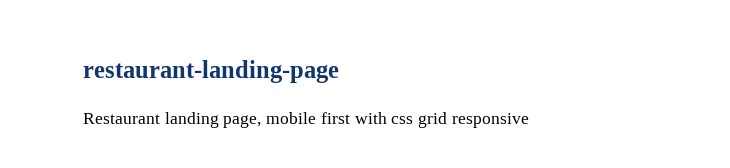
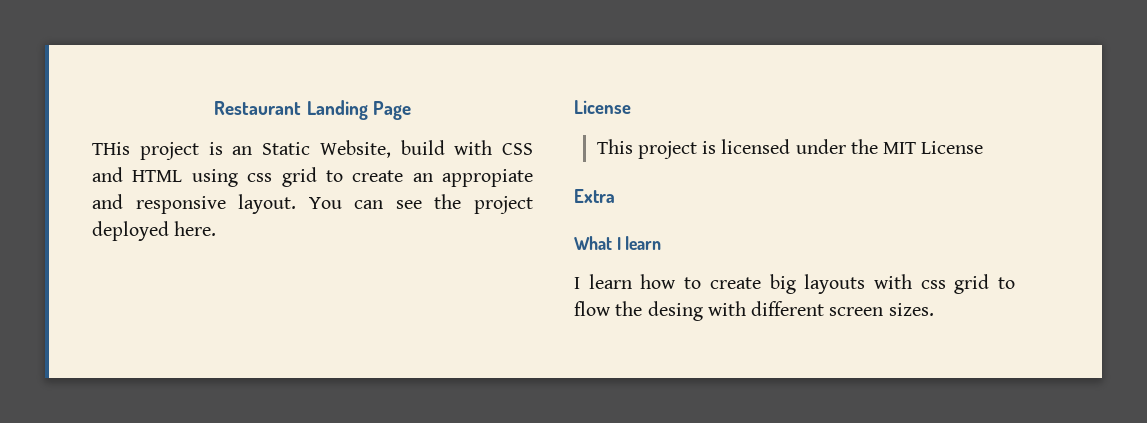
[83,60,339,83] [83,112,529,128] restaurant-landing-page // Restaurant landing page, mobile first with css grid responsive -> [214,100,411,120] [92,140,533,160] [92,167,533,187] [92,194,533,214] [92,221,217,241] [574,100,631,114] [596,139,984,159] [574,189,615,203] [574,236,662,250] [574,274,1015,294] [574,301,934,321] Restaurant Landing Page // THis project is an Static Website, build with CSS and HTML using css grid to create an appropiate and responsive layout. You can see the project deployed here. // License // This project is licensed under the MIT License // Extra // What I learn // I learn how to create big layouts with css grid to flow the desing with different screen sizes.

